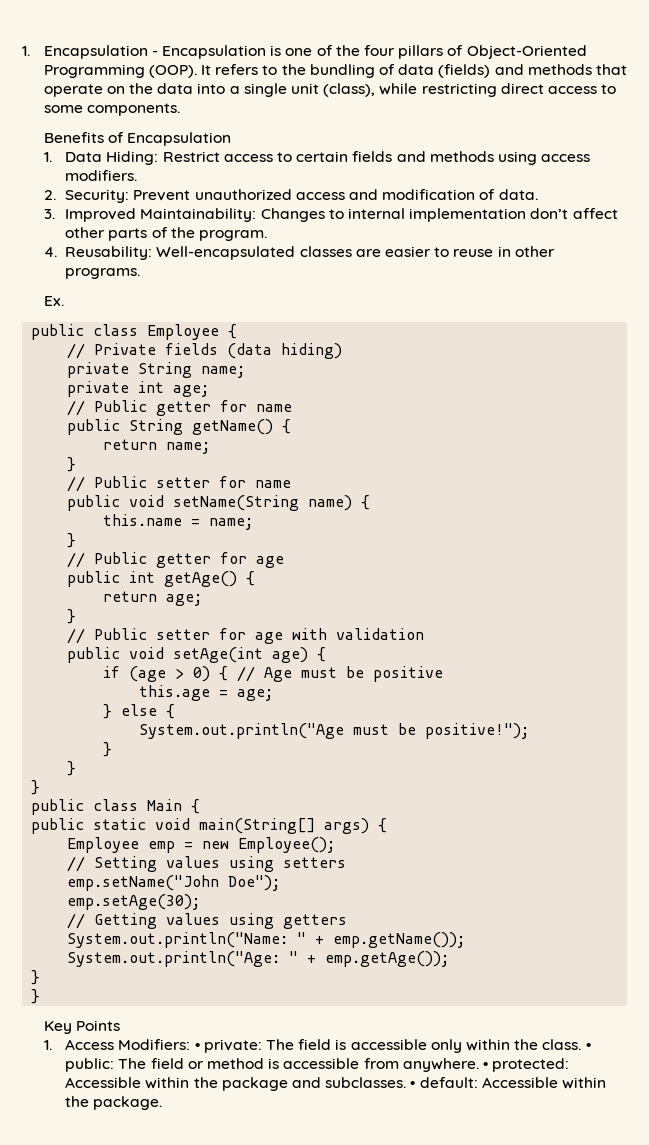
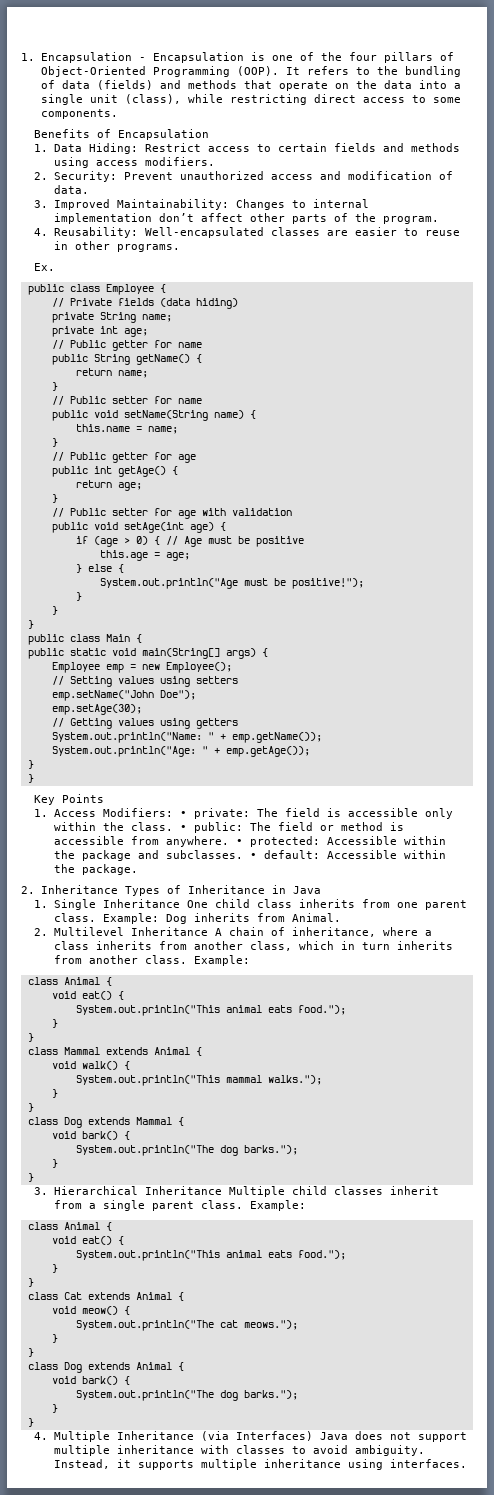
(163, 1103) none -> [21,885,321,896] [34,899,467,910] [53,913,341,924] [34,927,432,937] [53,941,453,951] [53,955,250,966] [27,977,112,986] [51,991,124,1000] [75,1005,346,1016] [51,1019,58,1028] [27,1033,34,1042] [27,1047,202,1056] [51,1061,130,1070] [75,1075,322,1086] [51,1089,58,1098] [27,1103,34,1112] [27,1117,184,1128] [51,1131,130,1140] [75,1145,298,1156] [51,1159,58,1168] [27,1173,34,1182] [34,1186,439,1197] [53,1200,306,1211] [27,1222,112,1231] [51,1236,124,1245] [75,1250,346,1261] [51,1264,58,1273] [27,1278,34,1287] [27,1292,184,1301] [51,1306,130,1315] [75,1320,298,1331] [51,1334,58,1343] [27,1348,34,1357] [27,1362,184,1373] [51,1376,130,1385] [75,1390,298,1401] [51,1404,58,1413] [27,1418,34,1427] [34,1431,467,1442] [53,1445,425,1456] [53,1459,467,1470] // 2. Inheritance Types of Inheritance in Java // 1. Single Inheritance One child class inherits from one parent class. Example: Dog inherits from Animal. // 2. Multilevel Inheritance A chain of inheritance, where a class inherits from another class, which in turn inherits from another class. Example: // class Animal { // void eat() { // System.out.println("This animal eats food."); // } // } // class Mammal extends Animal { // void walk() { // System.out.println("This mammal walks."); // } // } // class Dog extends Mammal { // void bark() { // System.out.println("The dog barks."); // } // } // 3. Hierarchical Inheritance Multiple child classes inherit from a single parent class. Example: // class Animal { // void eat() { // System.out.println("This animal eats food."); // } // } // class Cat extends Animal { // void meow() { // System.out.println("The cat meows."); // } // } // class Dog extends Animal { // void bark() { // System.out.println("The dog barks."); // } // } // 4. Multiple Inheritance (via Interfaces) Java does not support multiple inheritance with classes to avoid ambiguity. Instead, it supports multiple inheritance using interfaces.

